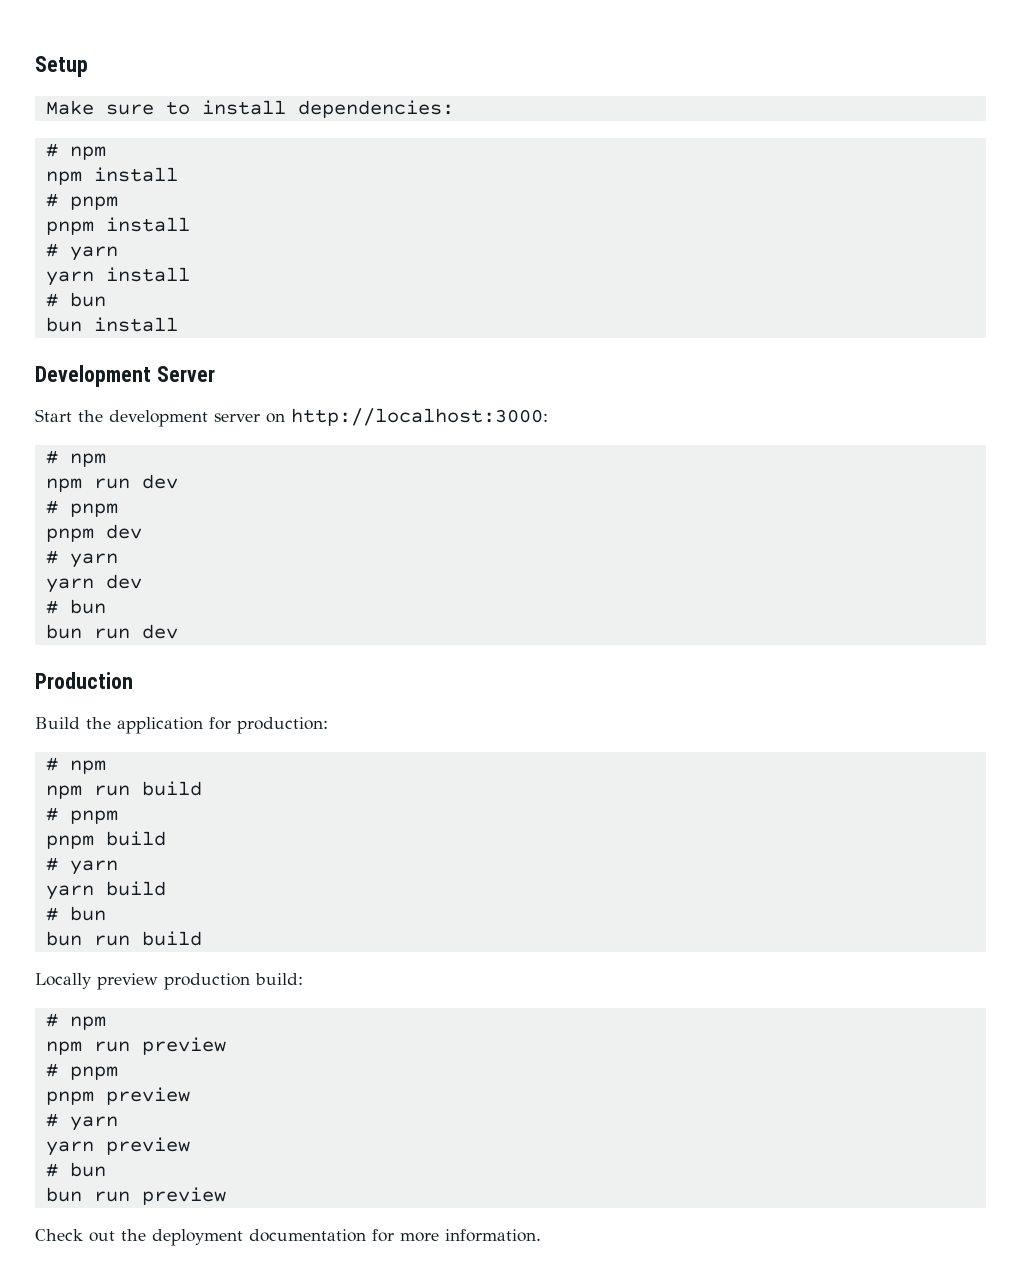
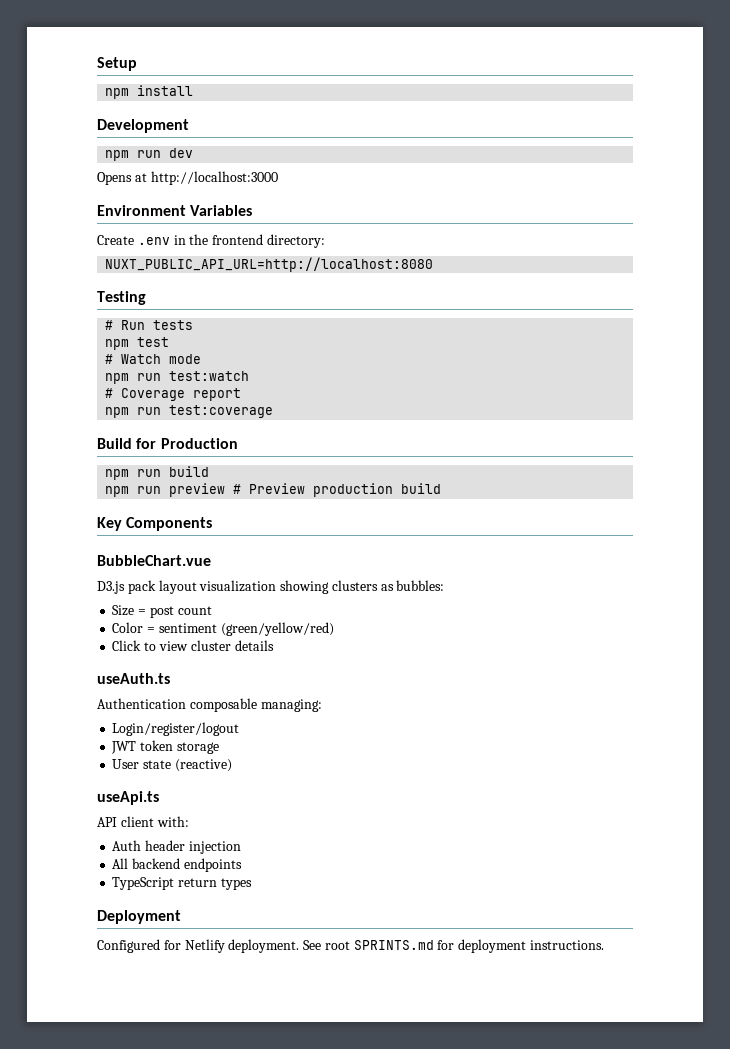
[45,100,454,118] [45,143,106,160] [45,167,178,185] [45,193,118,210] [45,217,190,235] [45,243,118,261] [45,267,190,286] [45,292,106,307] [45,317,178,332] [35,365,215,387] [35,408,548,427] [45,450,106,467] [45,474,178,492] [45,500,118,517] [45,524,142,542] [45,550,118,568] [45,574,142,593] [45,599,106,614] [45,624,178,639] [35,672,133,689] [35,717,328,734] [45,757,106,774] [45,781,202,799] [45,807,118,824] [45,831,166,849] [45,857,118,875] [45,881,166,900] [45,906,106,921] [45,931,202,946] [35,973,303,990] [45,1013,106,1030] [45,1037,226,1055] [45,1063,118,1080] [45,1087,190,1105] [45,1113,118,1131] [45,1137,190,1156] [45,1162,106,1177] [45,1187,226,1205] [35,1229,541,1246] Make sure to install dependencies: // # npm // npm install // # pnpm // pnpm install // # yarn // yarn install // # bun // bun install // Development Server // Start the development server on http://localhost:3000: // # npm // npm run dev // # pnpm // pnpm dev // # yarn // yarn dev // # bun // bun run dev // Production // Build the application for production: // # npm // npm run build // # pnpm // pnpm build // # yarn // yarn build // # bun // bun run build // Locally preview production build: // # npm // npm run preview // # pnpm // pnpm preview // # yarn // yarn preview // # bun // bun run preview // Check out the deployment documentation for more information. -> [105,85,194,99] [97,119,189,133] [105,148,194,161] [97,171,278,185] [97,205,253,216] [97,234,325,248] [105,257,434,272] [97,291,146,305] [105,320,194,330] [105,337,170,350] [105,354,202,364] [105,371,250,384] [105,388,242,401] [105,405,274,418] [97,438,238,449] [105,466,210,480] [105,483,442,497] [97,517,213,531] [97,555,211,566] [97,580,445,594] [112,605,212,618] [112,622,334,636] [112,640,274,651] [97,673,170,684] [97,698,322,712] [112,722,240,736] [111,740,219,754] [112,759,232,772] [97,791,159,805] [97,816,189,827] [112,840,241,854] [112,858,242,872] [112,877,252,890] [97,910,181,924] [97,939,605,953] npm install // Development // npm run dev // Opens at http://localhost:3000 // Environment Variables // Create .env in the frontend directory: // NUXT_PUBLIC_API_URL=http://localhost:8080 // Testing // # Run tests // npm test // # Watch mode // npm run test:watch // # Coverage report // npm run test:coverage // Build for Production // npm run build // npm run preview # Preview production build // Key Components // BubbleChart.vue // D3.js pack layout visualization showing clusters as bubbles: // Size = post count // Color = sentiment (green/yellow/red) // Click to view cluster details // useAuth.ts // Authentication composable managing: // Login/register/logout // JWT token storage // User state (reactive) // useApi.ts // API client with: // Auth header injection // All backend endpoints // TypeScript return types // Deployment // Configured for Netlify deployment. See root SPRINTS.md for deployment instructions.

